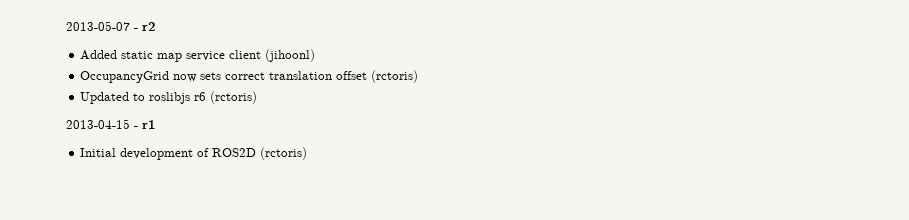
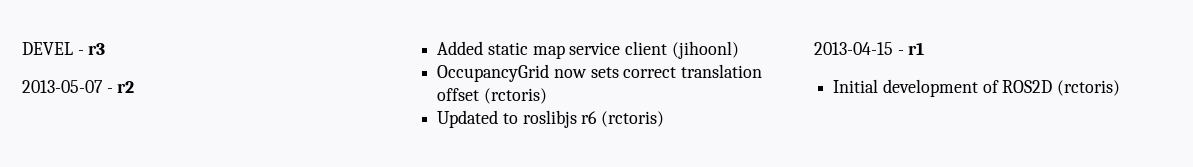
(66, 26) none -> [22,42,106,55] DEVEL - r3 //

